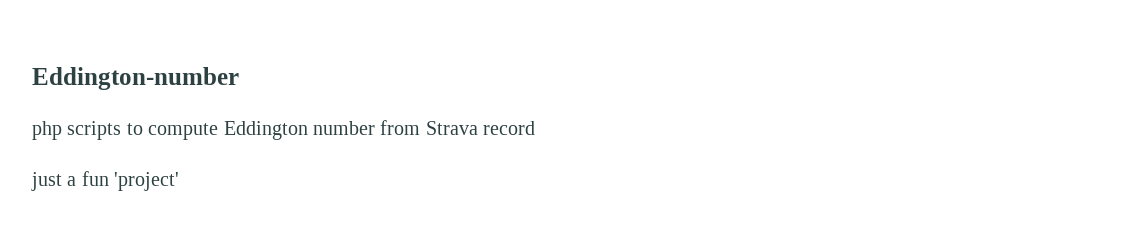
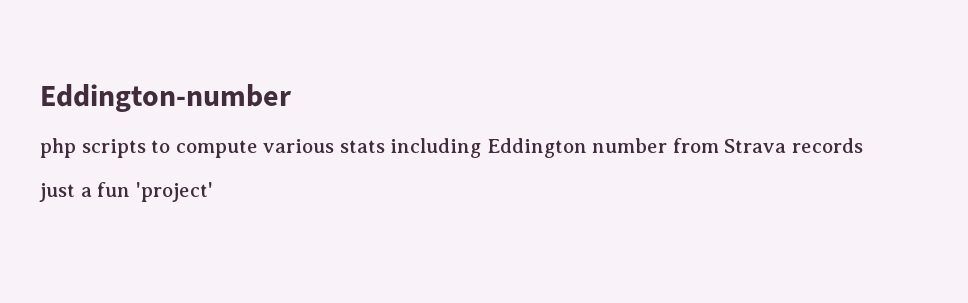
(219, 131) none -> [263,138,482,158] various stats including
[483,121,536,135] record -> [791,138,863,153] records

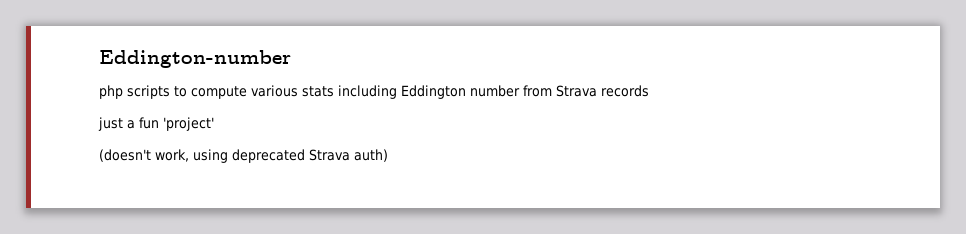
(213, 192) none -> [99,149,388,163] // (doesn't work, using deprecated Strava auth)

